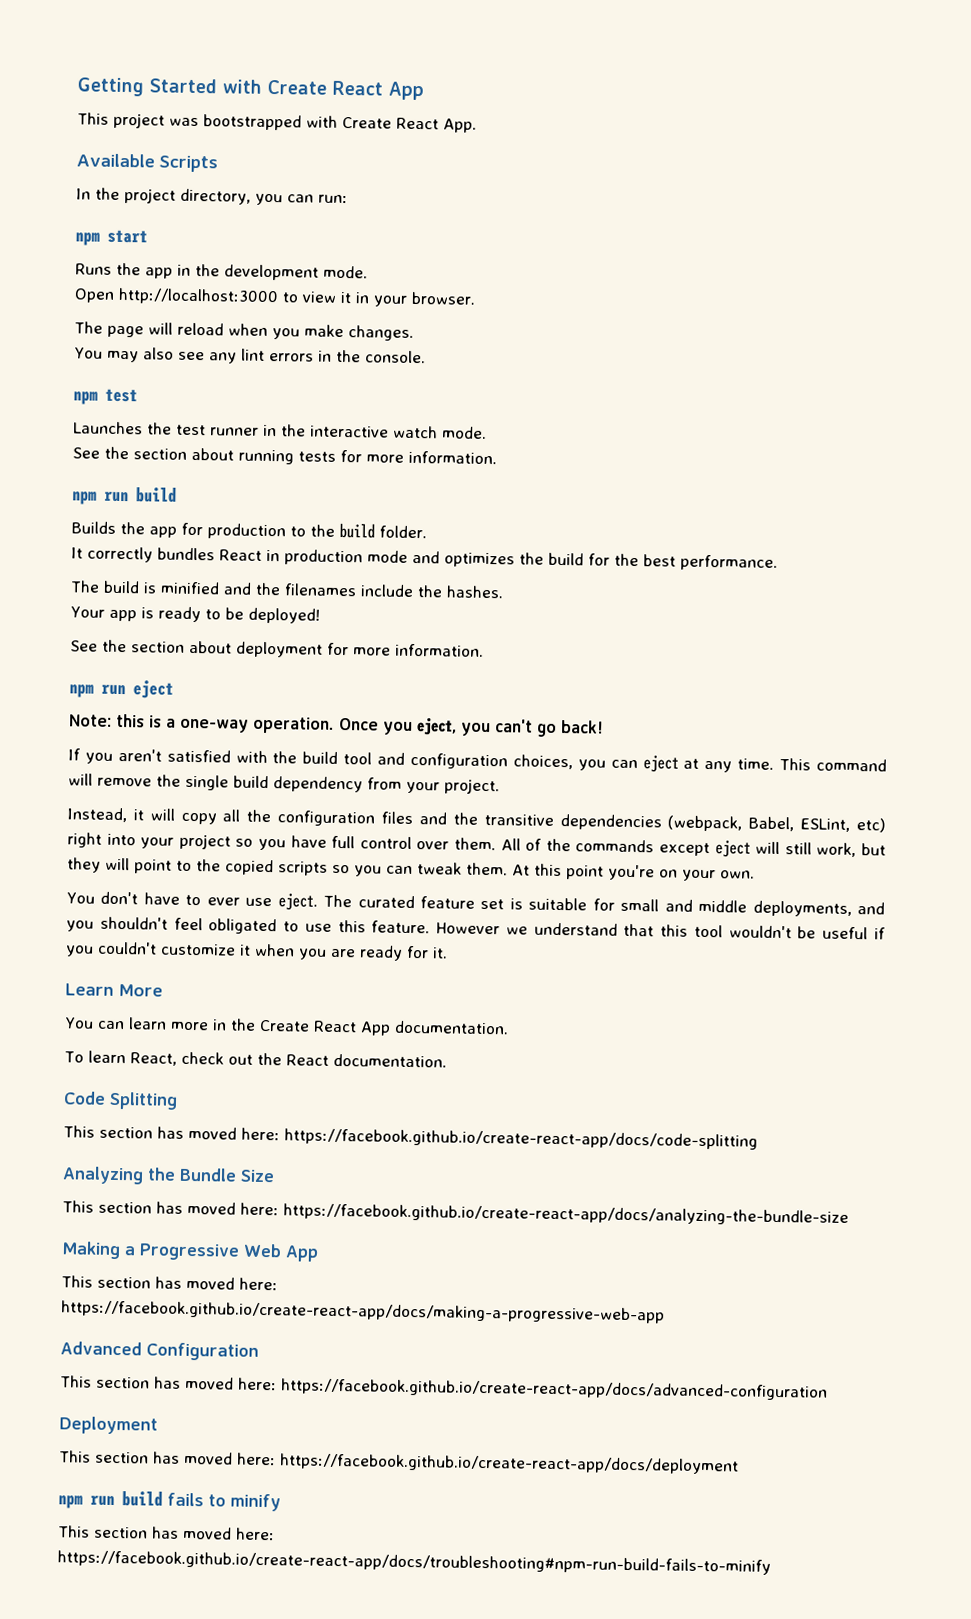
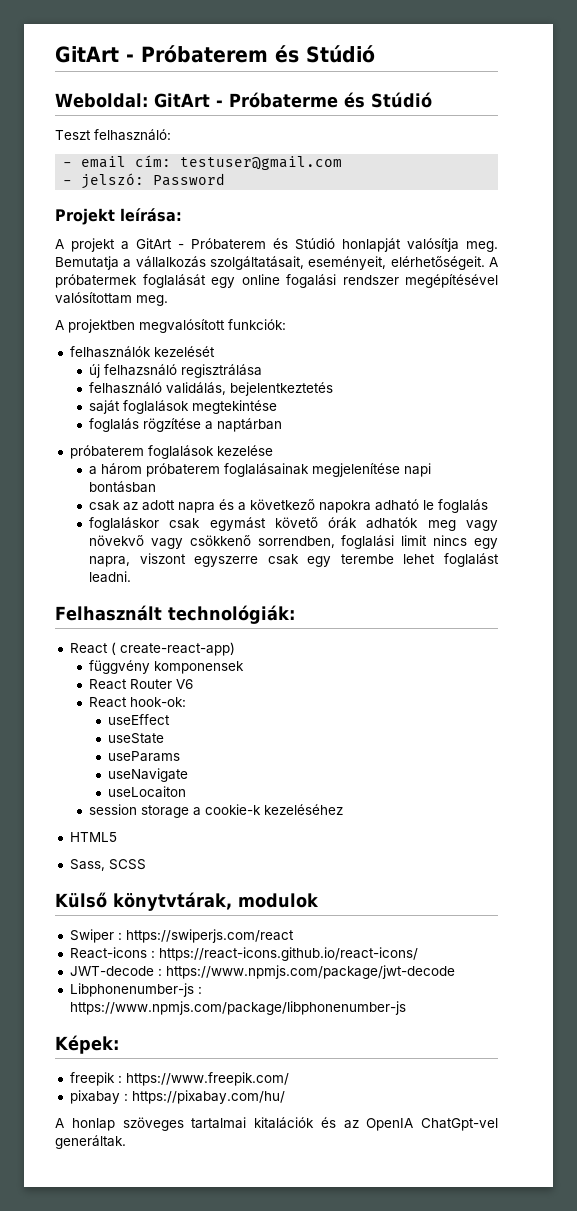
[77,77,424,101] [77,112,477,133] [76,153,218,173] [76,187,348,206] [75,229,148,246] [75,262,368,281] [74,287,476,307] [74,321,414,341] [74,347,426,364] [73,388,138,405] [73,421,487,439] [72,446,497,465] [72,487,177,505] [71,521,427,540] [71,546,778,571] [70,580,504,599] [70,606,320,624] [70,639,484,658] [69,680,174,699] [69,713,604,737] [68,748,888,773] [68,773,500,795] [67,807,887,833] [67,832,887,858] [67,857,755,882] [66,891,885,917] [66,916,886,940] [65,941,448,961] [65,983,163,997] [64,1017,509,1036] [64,1050,447,1068] [63,1091,178,1110] [63,1125,758,1150] [62,1166,275,1185] [62,1200,849,1226] [61,1241,319,1262] [61,1275,278,1291] [61,1300,665,1324] [60,1341,259,1361] [60,1375,828,1401] [59,1416,158,1435] [59,1450,739,1475] [58,1491,281,1512] [58,1525,275,1541] [57,1550,771,1575] Getting Started with Create React App // This project was bootstrapped with Create React App. // Available Scripts // In the project directory, you can run: // npm start // Runs the app in the development mode. // Open http://localhost:3000 to view it in your browser. // The page will reload when you make changes. // You may also see any lint errors in the console. // npm test // Launches the test runner in the interactive watch mode. // See the section about running tests for more information. // npm run build // Builds the app for production to the build folder. // It correctly bundles React in production mode and optimizes the build for the best performance. // The build is minified and the filenames include the hashes. // Your app is ready to be deployed! // See the section about deployment for more information. // npm run eject // Note: this is a one-way operation. Once you eject, you can't go back! // If you aren't satisfied with the build tool and configuration choices, you can eject at any time. This command will remove the single build dependency from your project. // Instead, it will copy all the configuration files and the transitive dependencies (webpack, Babel, ESLint, etc) right into your project so you have full control over them. All of the commands except eject will still work, but they will point to the copied scripts so you can tweak them. At this point you're on your own. // You don't have to ever use eject. The curated feature set is suitable for small and middle deployments, and you shouldn't feel obligated to use this feature. However we understand that this tool wouldn't be useful if you couldn't customize it when you are ready for it. // Learn More // You can learn more in the Create React App documentation. // To learn React, check out the React documentation. // Code Splitting // This section has moved here: https://facebook.github.io/create-react-app/docs/code-splitting // Analyzing the Bundle Size // This section has moved here: https://facebook.github.io/create-react-app/docs/analyzing-the-bundle-size // Making a Progressive Web App // This section has moved here: https://facebook.github.io/create-react-app/docs/making-a-progressive-web-app // Advanced Configuration // This section has moved here: https://facebook.github.io/create-react-app/docs/advanced-configuration // Deployment // This section has moved here: https://facebook.github.io/create-react-app/docs/deployment // npm run build fails to minify // This section has moved here: https://facebook.github.io/create-react-app/docs/troubleshooting#npm-run-build-fails-to-minify -> [55,45,375,63] [55,92,432,108] [55,129,171,141] [63,155,343,170] [63,173,226,189] [55,208,182,225] [55,238,498,252] [55,256,498,270] [55,274,498,288] [55,292,168,306] [55,319,286,333] [69,346,215,358] [89,364,263,378] [89,382,334,396] [89,400,278,414] [89,418,283,432] [69,445,273,459] [89,463,432,477] [89,481,157,493] [89,499,489,513] [89,517,498,531] [89,535,499,549] [89,553,499,567] [89,571,132,583] [55,605,295,624] [69,642,235,656] [89,660,245,674] [89,679,194,690] [89,697,187,708] [108,714,171,725] [108,733,165,744] [108,751,181,762] [108,768,189,782] [108,786,187,798] [89,804,344,818] [69,832,117,842] [69,859,146,871] [55,892,319,911] [69,929,294,943] [69,947,418,961] [69,965,455,979] [69,983,202,997] [69,1001,406,1015] [55,1035,119,1054] [69,1072,289,1086] [69,1090,285,1104] [55,1117,498,1131] [55,1135,126,1149] GitArt - Próbaterem és Stúdió // Weboldal: GitArt - Próbaterme és Stúdió // Teszt felhasználó: // - email cím: testuser@gmail.com // - jelszó: Password // Projekt leírása: // A projekt a GitArt - Próbaterem és Stúdió honlapját valósítja meg. Bemutatja a vállalkozás szolgáltatásait, eseményeit, elérhetőségeit. A próbatermek foglalását egy online fogalási rendszer megépítésével valósítottam meg. // A projektben megvalósított funkciók: // felhasználók kezelését // új felhazsnáló regisztrálása // felhasználó validálás, bejelentkeztetés // saját foglalások megtekintése // foglalás rögzítése a naptárban // próbaterem foglalások kezelése // a három próbaterem foglalásainak megjelenítése napi bontásban // csak az adott napra és a következő napokra adható le foglalás // foglaláskor csak egymást követő órák adhatók meg vagy növekvő vagy csökkenő sorrendben, foglalási limit nincs egy napra, viszont egyszerre csak egy terembe lehet foglalást leadni. // Felhasznált technológiák: // React ( create-react-app) // függvény komponensek // React Router V6 // React hook-ok: // useEffect // useState // useParams // useNavigate // useLocaiton // session storage a cookie-k kezeléséhez // HTML5 // Sass, SCSS // Külső könytvtárak, modulok // Swiper : https://swiperjs.com/react // React-icons : https://react-icons.github.io/react-icons/ // JWT-decode : https://www.npmjs.com/package/jwt-decode // Libphonenumber-js : https://www.npmjs.com/package/libphonenumber-js // Képek: // freepik : https://www.freepik.com/ // pixabay : https://pixabay.com/hu/ // A honlap szöveges tartalmai kitalációk és az OpenIA ChatGpt-vel generáltak.

